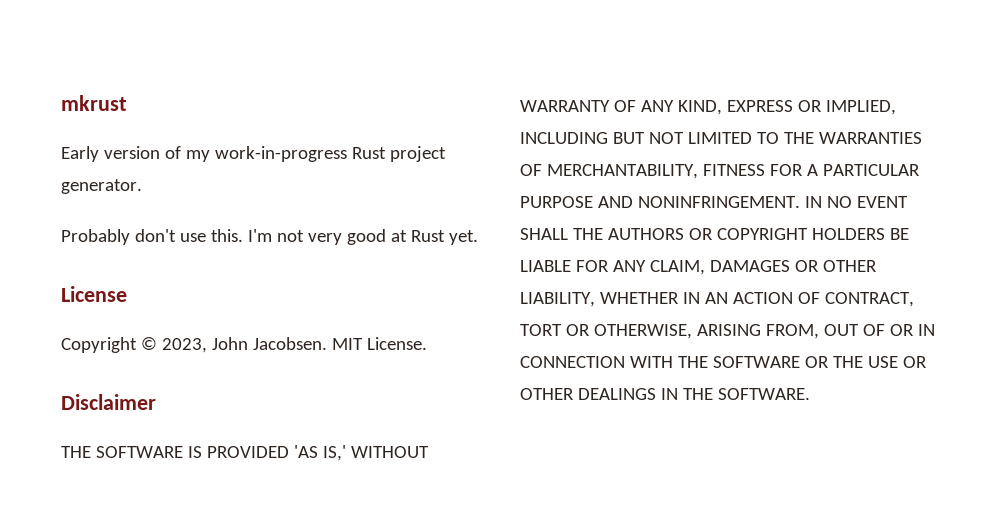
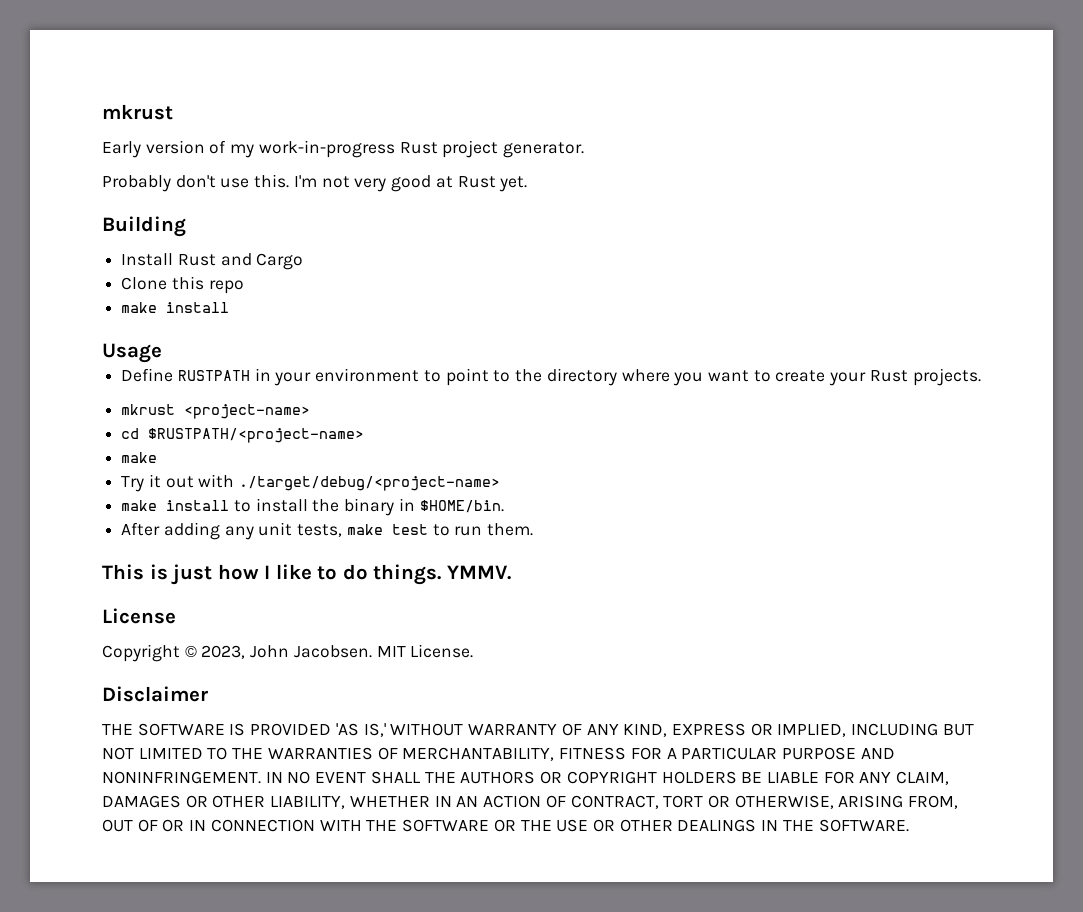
(478, 237) none -> [102,216,186,237] [121,253,304,270] [121,276,244,294] [121,302,230,313] [102,343,162,363] [121,368,981,386] [121,404,311,419] [121,428,365,443] [121,452,158,463] [121,474,501,492] [121,498,504,516] [121,522,534,540] [102,564,511,585] // Building // Install Rust and Cargo // Clone this repo // make install // Usage // Define RUSTPATH in your environment to point to the directory where you want to create your Rust projects. // mkrust <project-name> // cd $RUSTPATH/<project-name> // make // Try it out with ./target/debug/<project-name> // make install to install the binary in $HOME/bin. // After adding any unit tests, make test to run them. // This is just how I like to do things. YMMV.

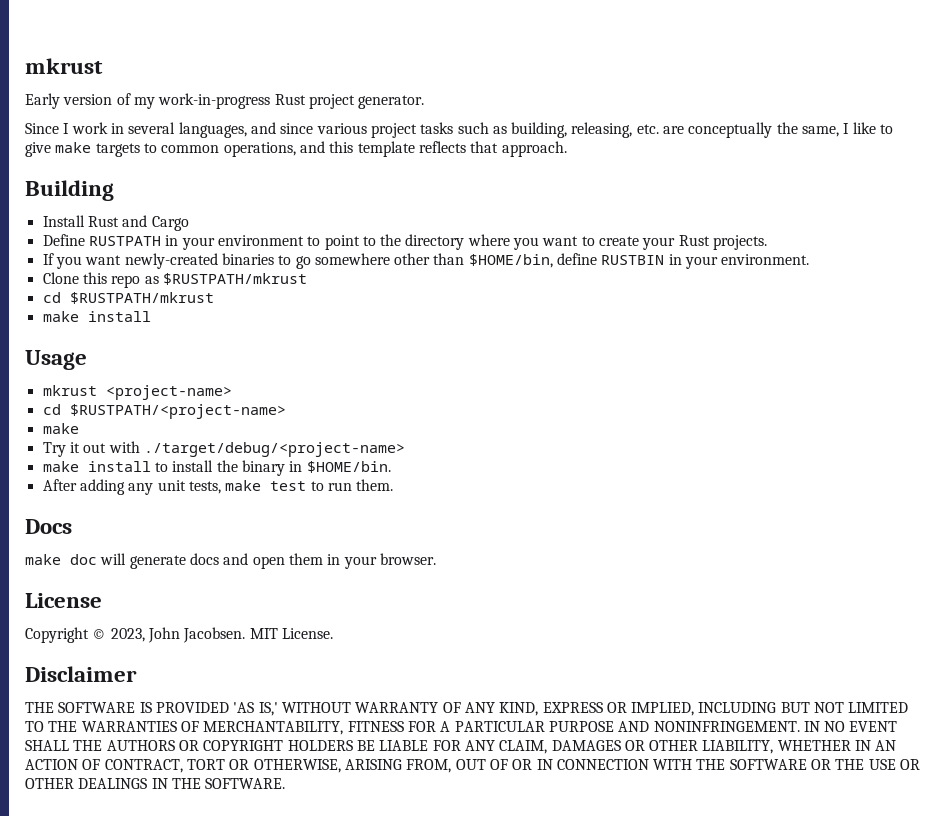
[102,174,528,192] Probably don't use this. I'm not very good at Rust yet. -> [25,122,894,138] [25,141,567,157] Since I work in several languages, and since various project tasks such as building, releasing, etc. are conceptually the same, I like to give make targets to common operations, and this template reflects that approach.
[121,276,244,294] [121,302,230,313] [102,343,162,363] // Clone this repo // make install // Usage -> (189, 223) none
(981, 377) none -> [42,253,810,269] [42,272,307,288] [42,292,214,304] [42,311,151,322] [25,350,87,370] // If you want newly-created binaries to go somewhere other than $HOME/bin, define RUSTBIN in your environment. // Clone this repo as $RUSTPATH/mkrust // cd $RUSTPATH/mkrust // make install // Usage
[102,564,511,585] This is just how I like to do things. YMMV. -> [25,519,72,534] [25,553,436,569] Docs // make doc will generate docs and open them in your browser.

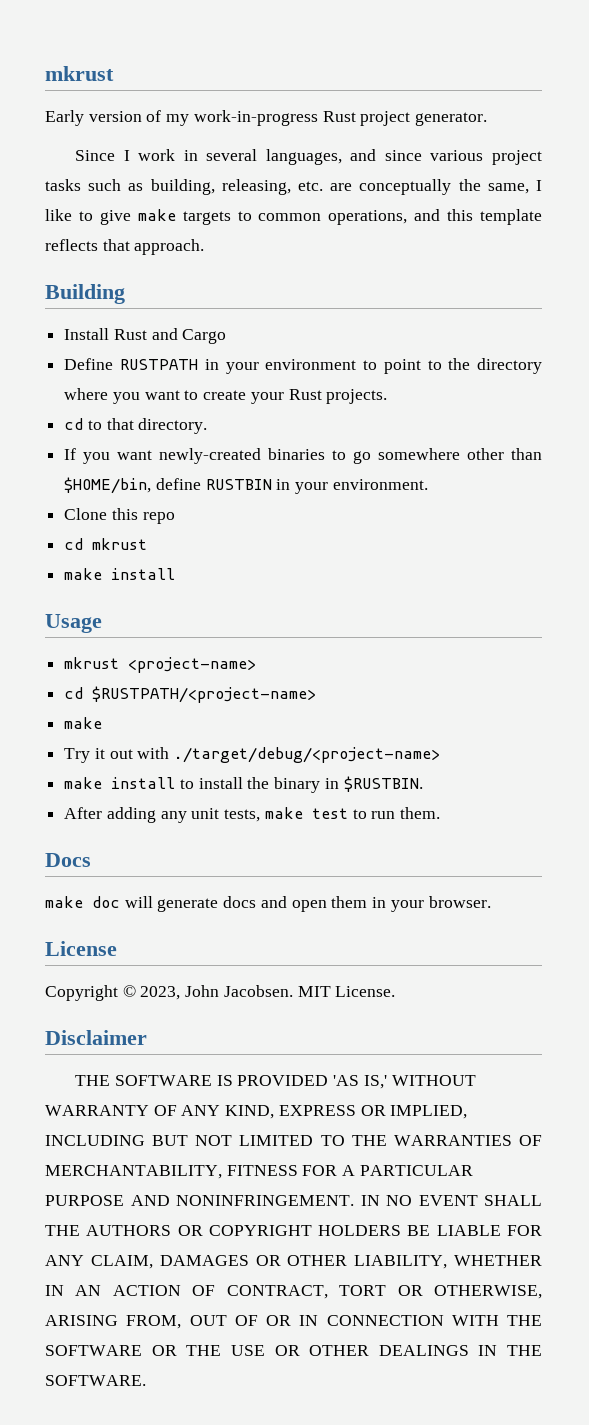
(768, 242) none -> [64,418,208,434] // cd to that directory.
[144,273,307,285] [42,292,214,304] as $RUSTPATH/mkrust // cd $RUSTPATH/mkrust -> [64,538,148,550] // cd mkrust
[306,461,391,473] $HOME/bin. -> [343,776,423,792] $RUSTBIN.

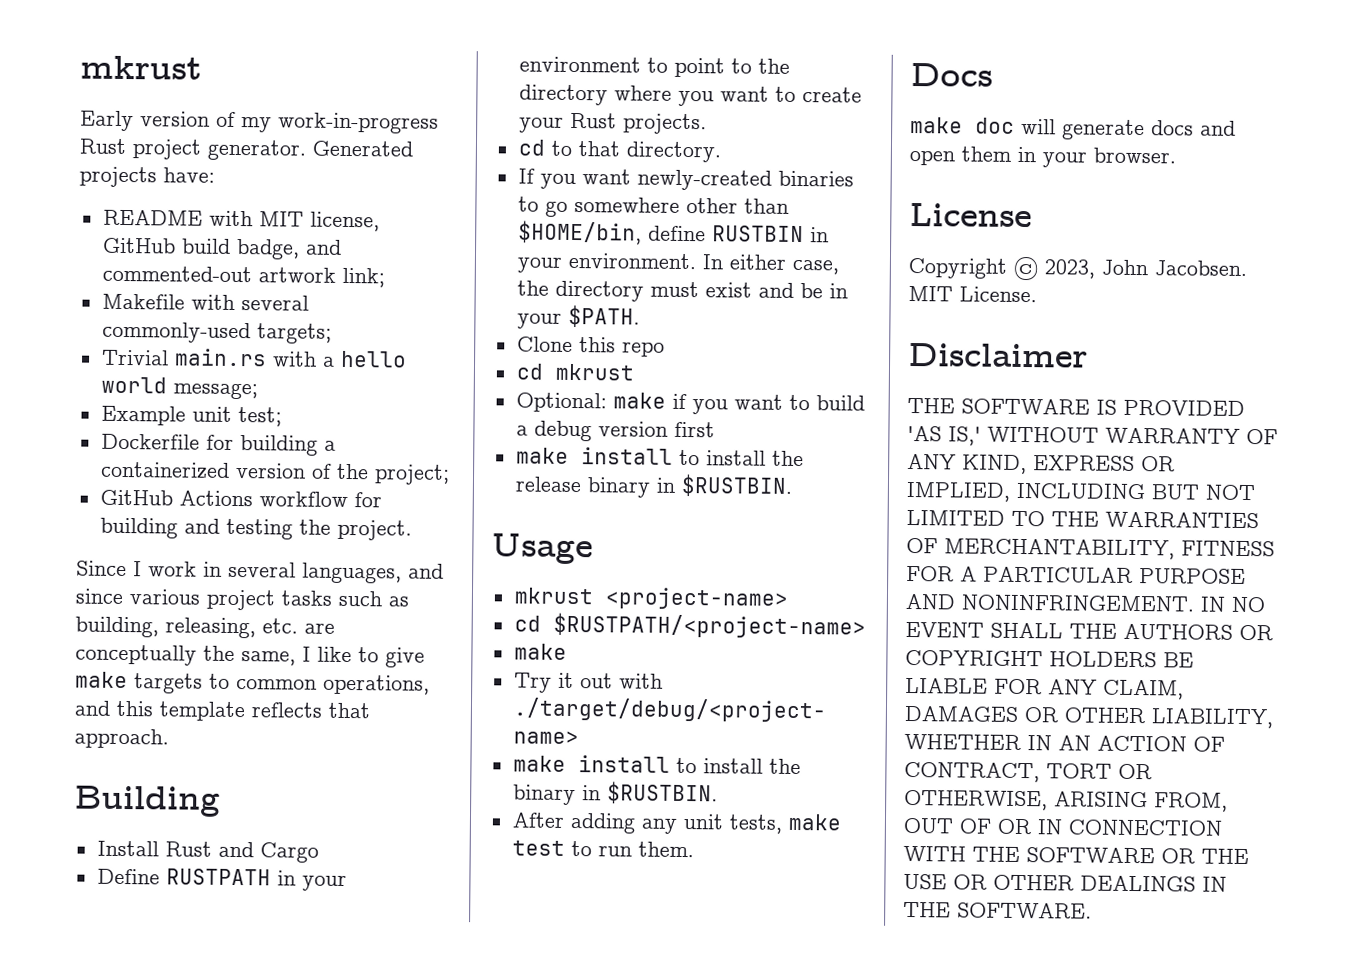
(488, 119) none -> [312,140,413,157] [79,166,215,188] [102,209,380,232] [101,237,342,260] [101,265,385,288] [101,293,309,311] [101,321,332,344] [100,348,407,368] [100,376,258,400] [100,405,282,427] [100,433,336,456] [99,461,450,485] [99,489,382,508] [99,517,412,541] Generated projects have: // README with MIT license, GitHub build badge, and commented-out artwork link; // Makefile with several commonly-used targets; // Trivial main.rs with a hello world message; // Example unit test; // Dockerfile for building a containerized version of the project; // GitHub Actions workflow for building and testing the project.
(428, 484) none -> [701,254,839,275] [516,280,848,302] [516,304,640,329] In either case, the directory must exist and be in your $PATH.
[64,568,176,580] make install -> [515,392,865,415] [515,420,715,442] [515,447,804,467] [514,473,793,498] Optional: make if you want to build a debug version first // make install to install the release binary in $RUSTBIN.

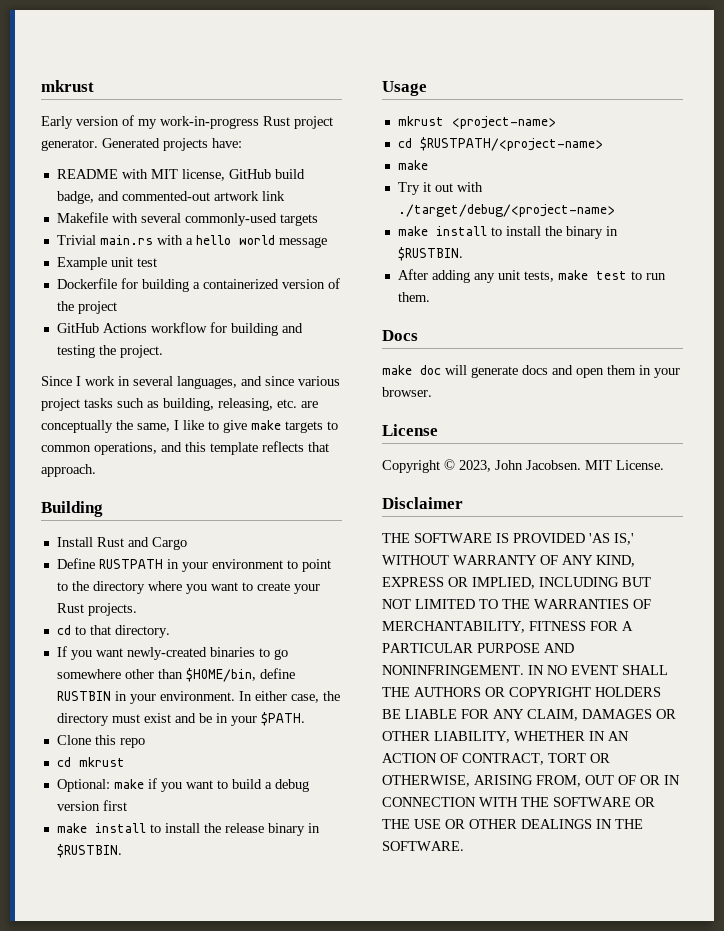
[341,267,385,288] link; -> [261,191,285,201] link
[256,323,332,344] targets; -> [279,214,318,226] targets
[172,382,258,400] message; -> [278,237,327,248] message
[237,407,282,427] test; -> [136,258,157,267] test
[373,464,450,485] project; -> [77,301,117,314] project

